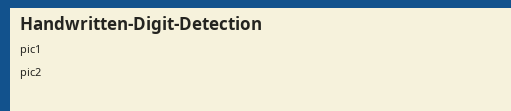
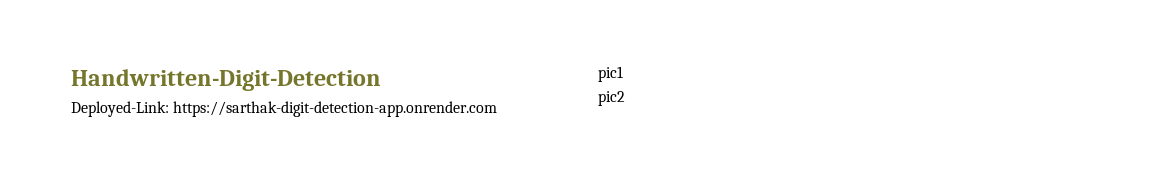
(262, 25) none -> [71,101,498,117] // Deployed-Link: https://sarthak-digit-detection-app.onrender.com

